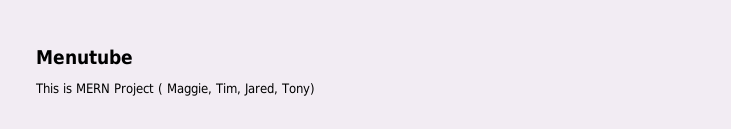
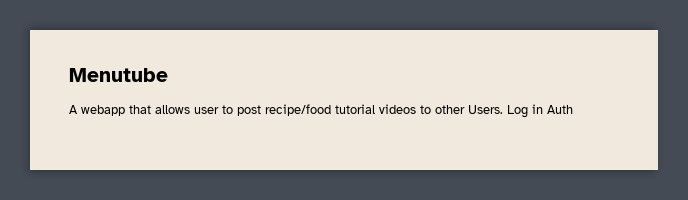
[35,83,315,96] This is MERN Project ( Maggie, Tim, Jared, Tony) -> [69,104,573,118] A webapp that allows user to post recipe/food tutorial videos to other Users. Log in Auth

